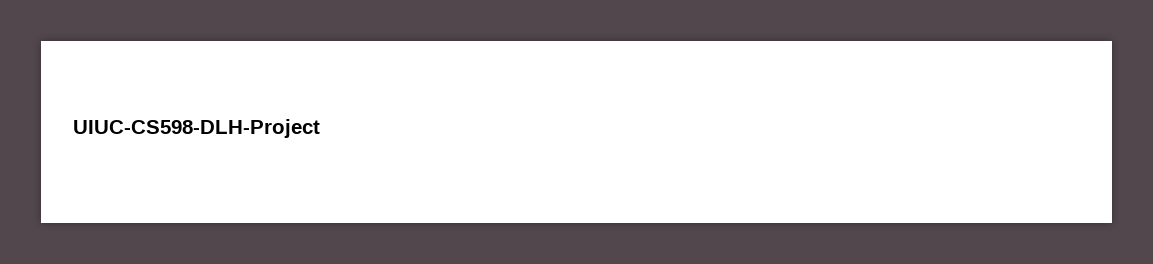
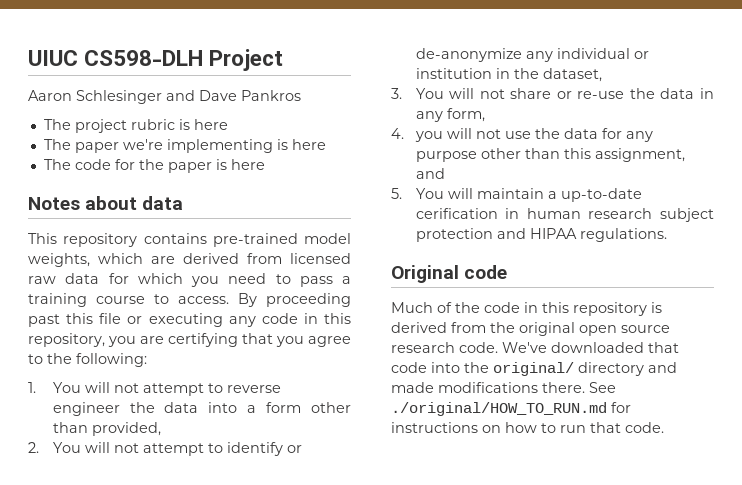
[73,119,320,138] UIUC-CS598-DLH-Project -> [28,49,284,71] [28,90,301,104] [43,119,228,133] [43,139,326,153] [43,159,265,173] [28,196,184,210] [28,233,351,247] [28,253,351,267] [28,273,351,287] [28,293,351,307] [28,313,351,327] [28,333,351,347] [28,353,147,367] [28,382,281,396] [52,402,351,416] [52,422,161,436] [28,442,302,456] [415,48,649,62] [415,68,602,82] [391,88,714,99] [415,108,485,122] [391,128,653,142] [415,148,685,162] [415,168,445,179] [391,188,642,202] [415,208,714,222] [415,228,667,242] [391,265,508,283] [391,302,662,316] [391,322,670,336] [391,342,679,353] [391,362,677,376] [391,382,616,393] [391,402,631,416] [391,422,664,433] UIUC CS598-DLH Project // Aaron Schlesinger and Dave Pankros // The project rubric is here // The paper we're implementing is here // The code for the paper is here // Notes about data // This repository contains pre-trained model weights, which are derived from licensed raw data for which you need to pass a training course to access. By proceeding past this file or executing any code in this repository, you are certifying that you agree to the following: // 1. You will not attempt to reverse engineer the data into a form other than provided, // 2. You will not attempt to identify or de-anonymize any individual or institution in the dataset, // 3. You will not share or re-use the data in any form, // 4. you will not use the data for any purpose other than this assignment, and // 5. You will maintain a up-to-date cerification in human research subject protection and HIPAA regulations. // Original code // Much of the code in this repository is derived from the original open source research code. We've downloaded that code into the original/ directory and made modifications there. See ./original/HOW_TO_RUN.md for instructions on how to run that code.

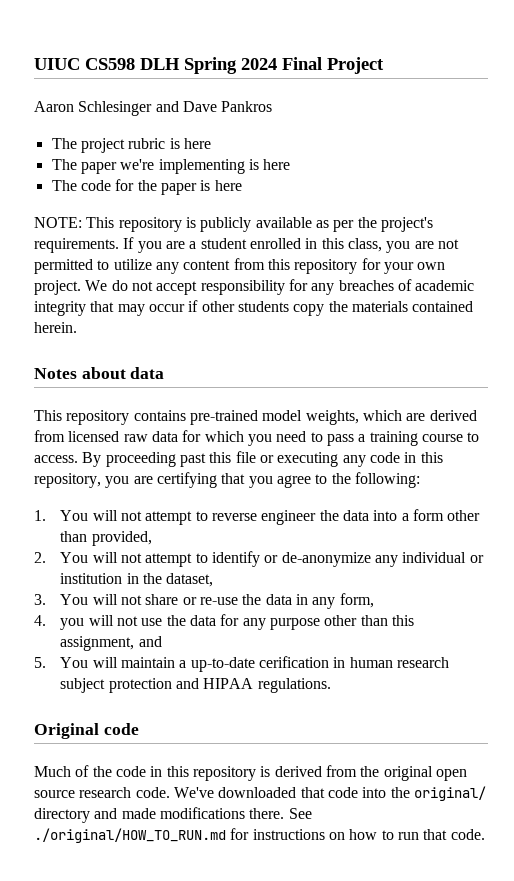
[84,50,204,66] CS598-DLH -> [85,57,322,74] CS598 DLH Spring 2024 Final
(265, 164) none -> [34,217,433,232] [34,237,459,253] [34,258,446,274] [34,279,475,295] [34,300,474,316] [34,322,77,333] // NOTE: This repository is publicly available as per the project's requirements. If you are a student enrolled in this class, you are not permitted to utilize any content from this repository for your own project. We do not accept responsibility for any breaches of academic integrity that may occur if other students copy the materials contained herein.

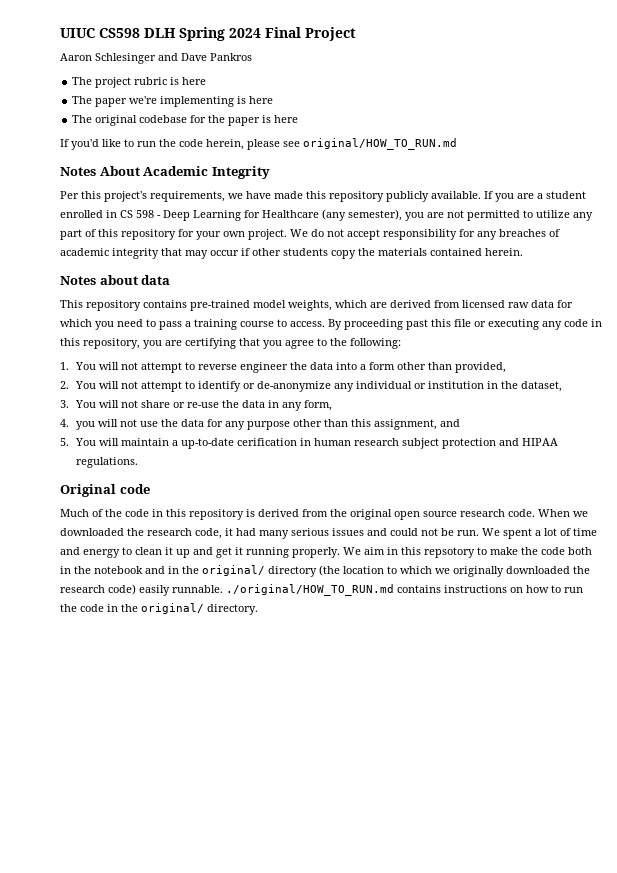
[80,180,111,191] code -> [95,115,188,126] original codebase
[34,217,433,232] [34,238,119,253] NOTE: This repository is publicly available as per the project's requirements. -> [60,138,457,150] [60,166,270,179] [60,191,481,202] If you'd like to run the code herein, please see original/HOW_TO_RUN.md // Notes About Academic Integrity // Per this project's requirements, we have made this repository publicly available.
[321,238,382,252] this class, -> [120,209,402,221] CS 598 - Deep Learning for Healthcare (any semester),
[183,258,265,270] content from -> [60,229,96,240] part of
[173,786,486,801] [34,807,312,823] [34,828,250,843] We've downloaded that code into the original/ directory and made modifications there. See ./original/HOW_TO_RUN.md for -> [538,509,588,517] [60,528,597,539] [60,547,592,558] [60,565,590,577] [60,584,441,596] When we downloaded the research code, it had many serious issues and could not be run. We spent a lot of time and energy to clean it up and get it running properly. We aim in this repsotory to make the code both in the notebook and in the original/ directory (the location to which we originally downloaded the research code) easily runnable. ./original/HOW_TO_RUN.md contains
[423,829,485,840] that code. -> [60,603,258,615] the code in the original/ directory.

